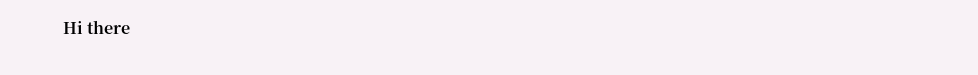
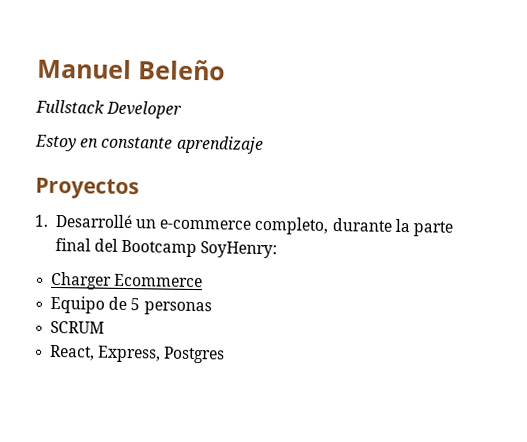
[63,20,131,34] Hi there -> [37,58,225,81] [35,99,183,119] [34,134,264,154] [35,177,139,200] [34,213,454,237] [54,237,278,259] [50,271,204,290] [50,295,212,316] [50,320,106,334] [49,344,226,364] Manuel Beleño // Fullstack Developer // Estoy en constante aprendizaje // Proyectos // 1. Desarrollé un e-commerce completo, durante la parte final del Bootcamp SoyHenry: // Charger Ecommerce // Equipo de 5 personas // SCRUM // React, Express, Postgres

